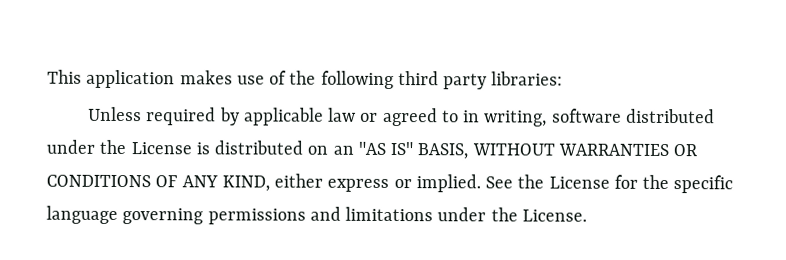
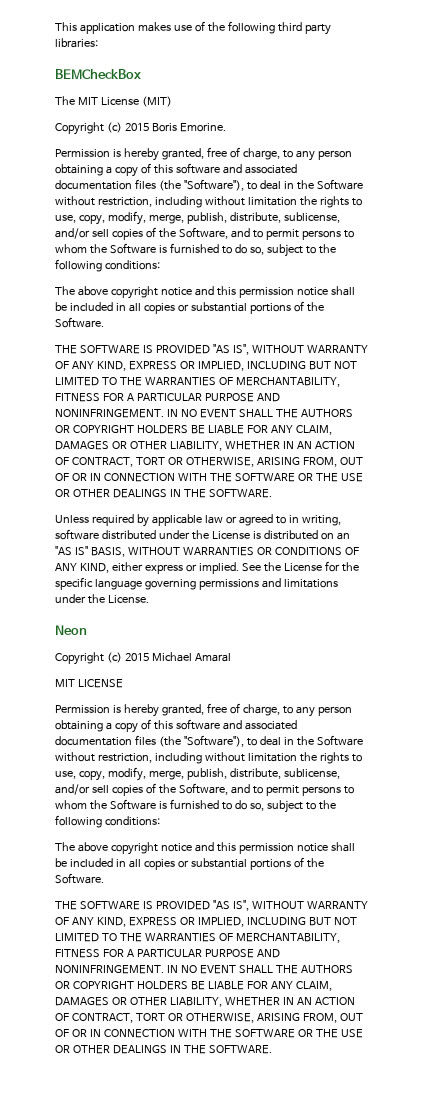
(564, 78) none -> [55,69,141,79] [55,96,172,107] [55,122,226,135] [55,147,352,161] [55,163,297,177] [55,179,363,191] [55,196,362,208] [55,211,340,225] [55,227,354,240] [55,243,336,257] [55,259,160,272] [55,286,355,299] [55,301,324,314] [55,317,104,328] [55,344,368,355] [55,361,357,371] [55,377,340,387] [55,393,280,402] [55,409,353,418] [55,425,332,435] [55,441,355,451] [55,457,363,467] [55,473,363,482] [55,489,272,498] // BEMCheckBox // The MIT License (MIT) // Copyright (c) 2015 Boris Emorine. // Permission is hereby granted, free of charge, to any person obtaining a copy of this software and associated documentation files (the "Software"), to deal in the Software without restriction, including without limitation the rights to use, copy, modify, merge, publish, distribute, sublicense, and/or sell copies of the Software, and to permit persons to whom the Software is furnished to do so, subject to the following conditions: // The above copyright notice and this permission notice shall be included in all copies or substantial portions of the Software. // THE SOFTWARE IS PROVIDED "AS IS", WITHOUT WARRANTY OF ANY KIND, EXPRESS OR IMPLIED, INCLUDING BUT NOT LIMITED TO THE WARRANTIES OF MERCHANTABILITY, FITNESS FOR A PARTICULAR PURPOSE AND NONINFRINGEMENT. IN NO EVENT SHALL THE AUTHORS OR COPYRIGHT HOLDERS BE LIABLE FOR ANY CLAIM, DAMAGES OR OTHER LIABILITY, WHETHER IN AN ACTION OF CONTRACT, TORT OR OTHERWISE, ARISING FROM, OUT OF OR IN CONNECTION WITH THE SOFTWARE OR THE USE OR OTHER DEALINGS IN THE SOFTWARE.
(587, 215) none -> [55,625,87,635] [55,652,231,665] [55,679,123,688] [55,703,352,717] [55,719,297,733] [55,735,363,747] [55,752,362,764] [55,767,340,781] [55,783,354,796] [55,799,336,813] [55,815,160,828] [55,842,355,855] [55,857,324,870] [55,873,104,884] [55,900,368,911] [55,917,357,927] [55,933,340,943] [55,949,280,958] [55,965,353,974] [55,981,332,991] [55,997,355,1007] [55,1013,363,1023] [55,1029,363,1038] [55,1045,272,1054] // Neon // Copyright (c) 2015 Michael Amaral // MIT LICENSE // Permission is hereby granted, free of charge, to any person obtaining a copy of this software and associated documentation files (the "Software"), to deal in the Software without restriction, including without limitation the rights to use, copy, modify, merge, publish, distribute, sublicense, and/or sell copies of the Software, and to permit persons to whom the Software is furnished to do so, subject to the following conditions: // The above copyright notice and this permission notice shall be included in all copies or substantial portions of the Software. // THE SOFTWARE IS PROVIDED "AS IS", WITHOUT WARRANTY OF ANY KIND, EXPRESS OR IMPLIED, INCLUDING BUT NOT LIMITED TO THE WARRANTIES OF MERCHANTABILITY, FITNESS FOR A PARTICULAR PURPOSE AND NONINFRINGEMENT. IN NO EVENT SHALL THE AUTHORS OR COPYRIGHT HOLDERS BE LIABLE FOR ANY CLAIM, DAMAGES OR OTHER LIABILITY, WHETHER IN AN ACTION OF CONTRACT, TORT OR OTHERWISE, ARISING FROM, OUT OF OR IN CONNECTION WITH THE SOFTWARE OR THE USE OR OTHER DEALINGS IN THE SOFTWARE.

